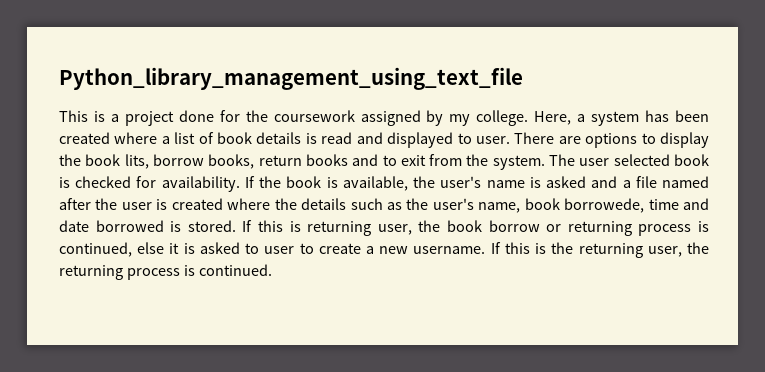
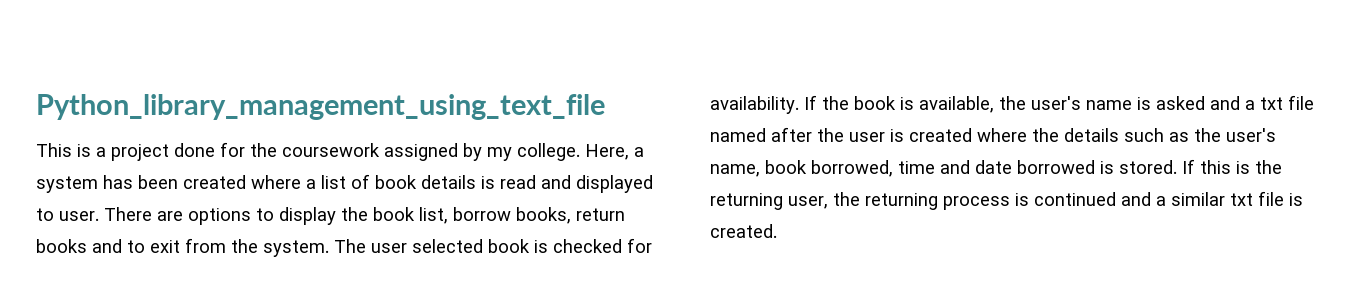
[124,154,149,169] lits, -> [419,207,448,224] list,
(631, 184) none -> [1260,97,1283,110] txt
[564,198,645,213] borrowede, -> [811,160,893,177] borrowed,
[307,220,710,236] [59,242,547,257] returning user, the book borrow or returning process is continued, else it is asked to user to create a new username. If this is -> (1250, 167) none
[198,264,272,276] continued. -> [1034,191,1303,206] [710,224,777,238] continued and a similar txt file is created.

